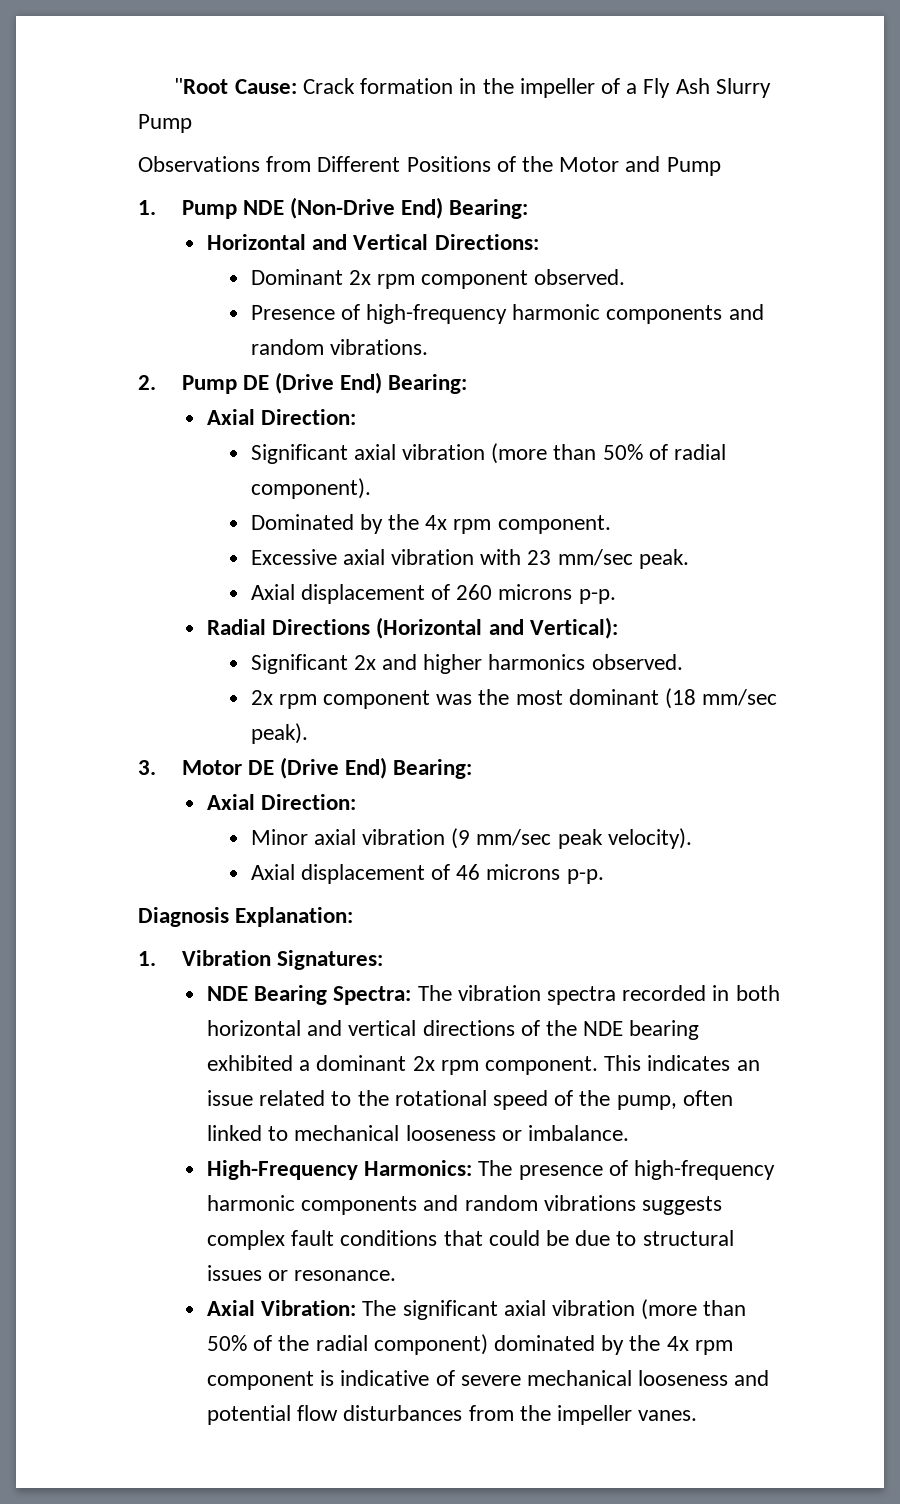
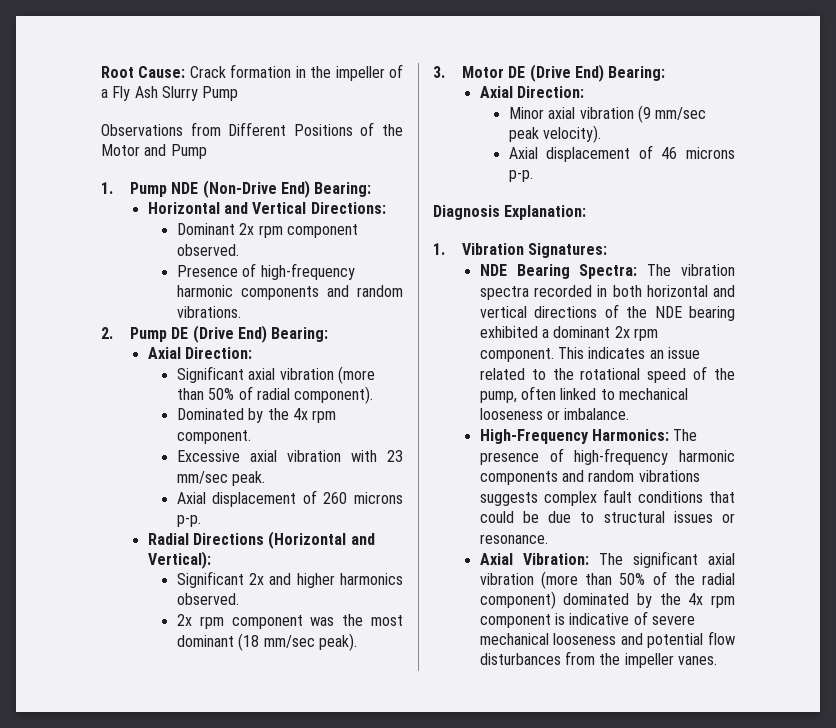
[174,78,229,94] "Root -> [101,66,134,78] Root

